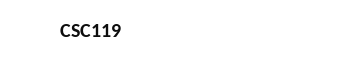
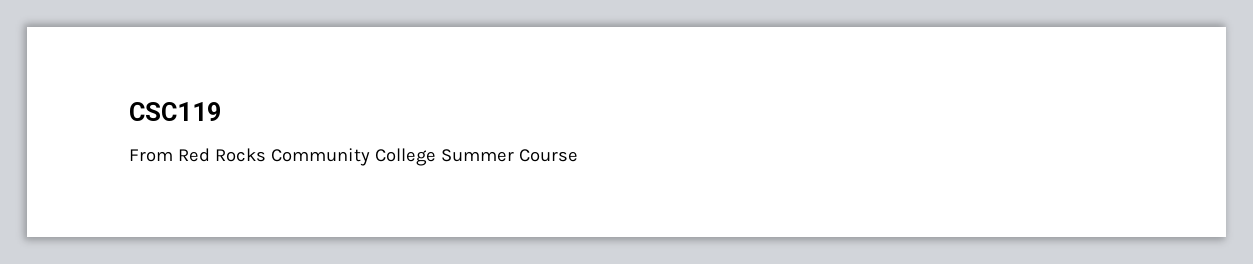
(121, 30) none -> [129,148,578,166] // From Red Rocks Community College Summer Course

